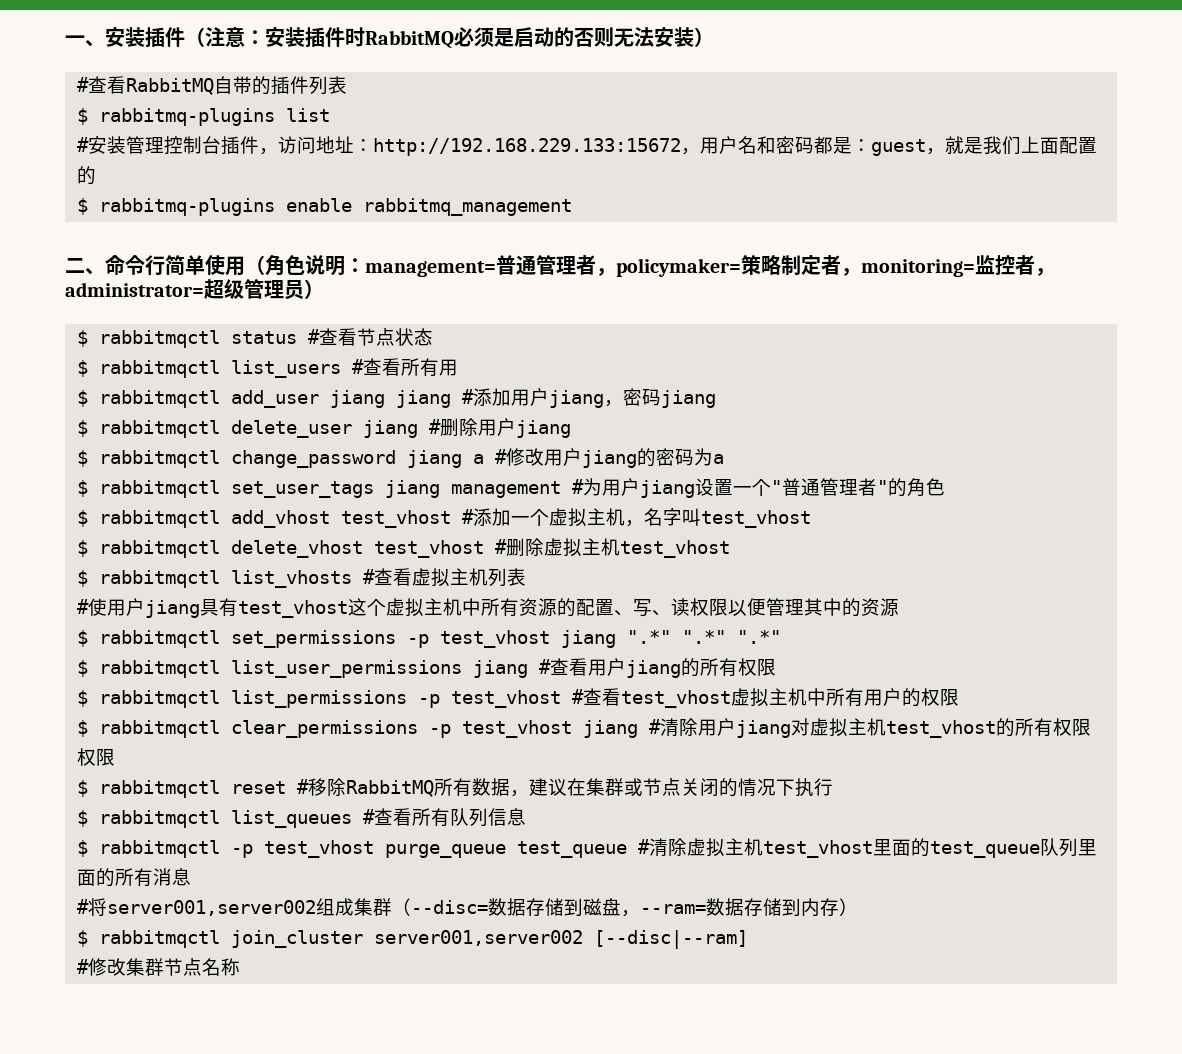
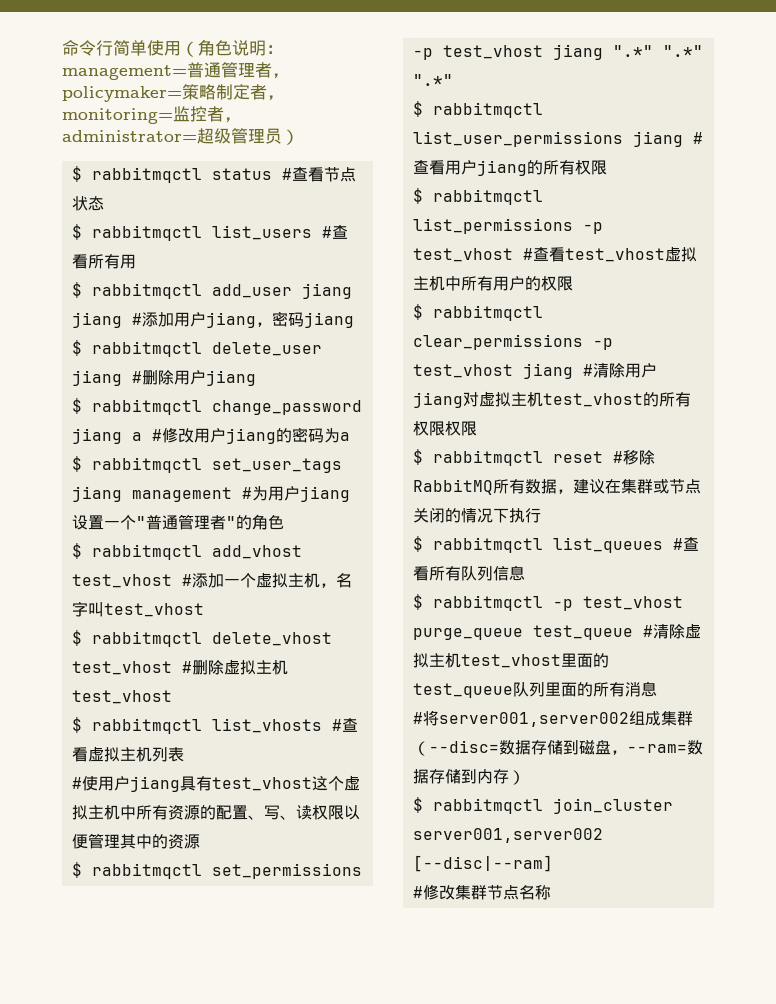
[65,27,714,49] [77,76,347,95] [77,108,330,126] [77,136,1097,156] [77,166,96,185] [77,198,572,216] [65,258,105,275] 一、安装插件（注意：安装插件时RabbitMQ必须是启动的否则无法安装） // #查看RabbitMQ自带的插件列表 // $ rabbitmq-plugins list // #安装管理控制台插件，访问地址：http://192.168.229.133:15672，用户名和密码都是：guest，就是我们上面配置的 // $ rabbitmq-plugins enable rabbitmq_management // 二、 -> (62, 48) none

